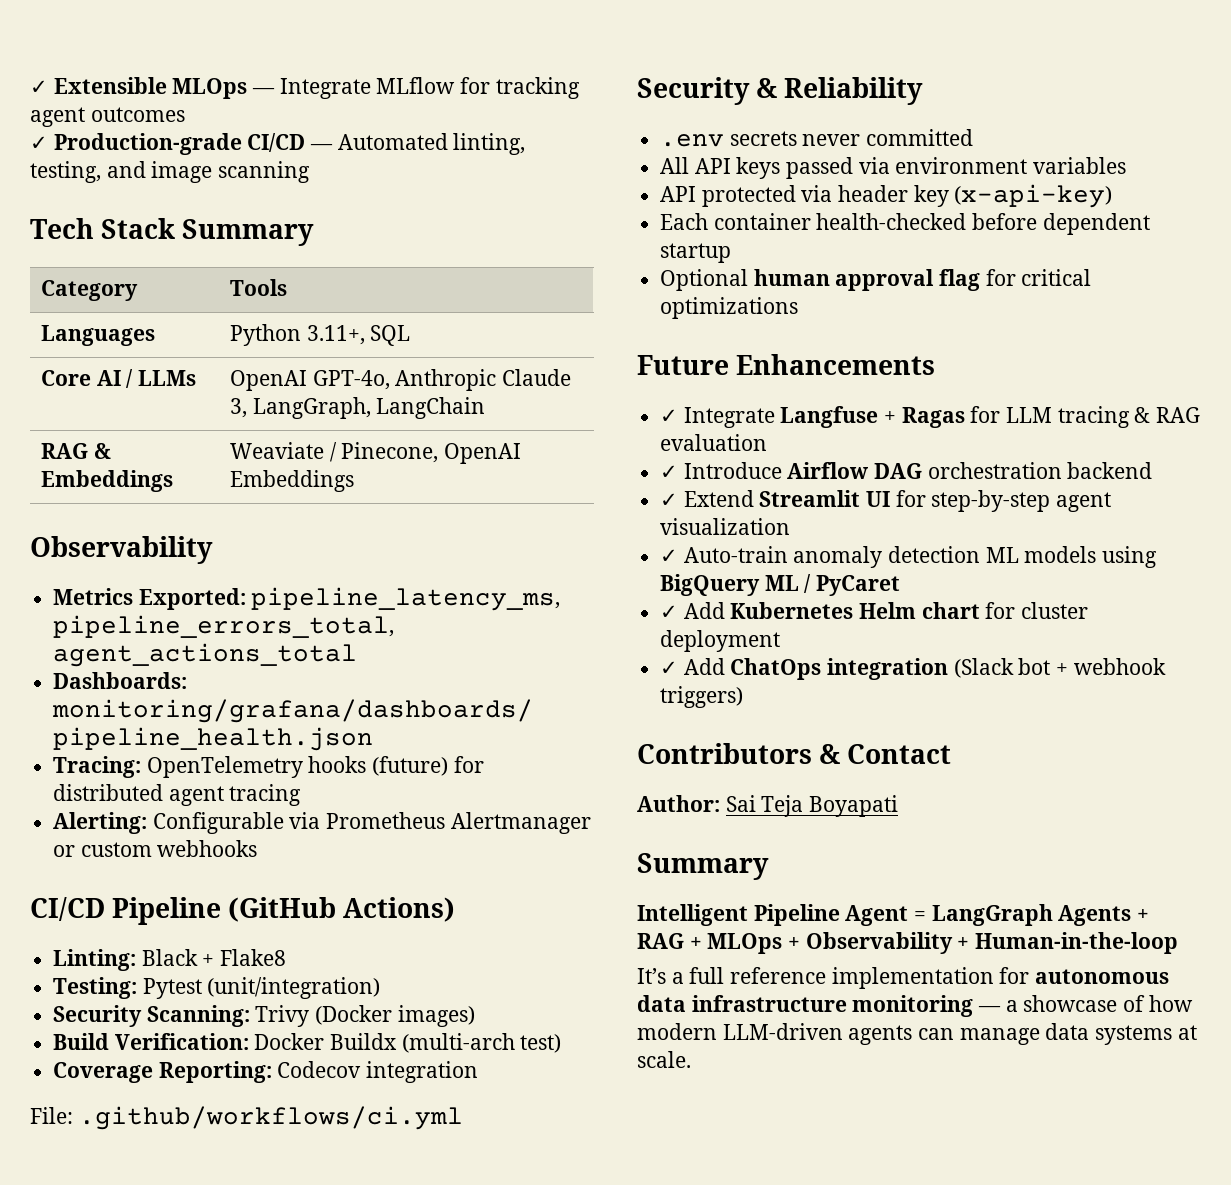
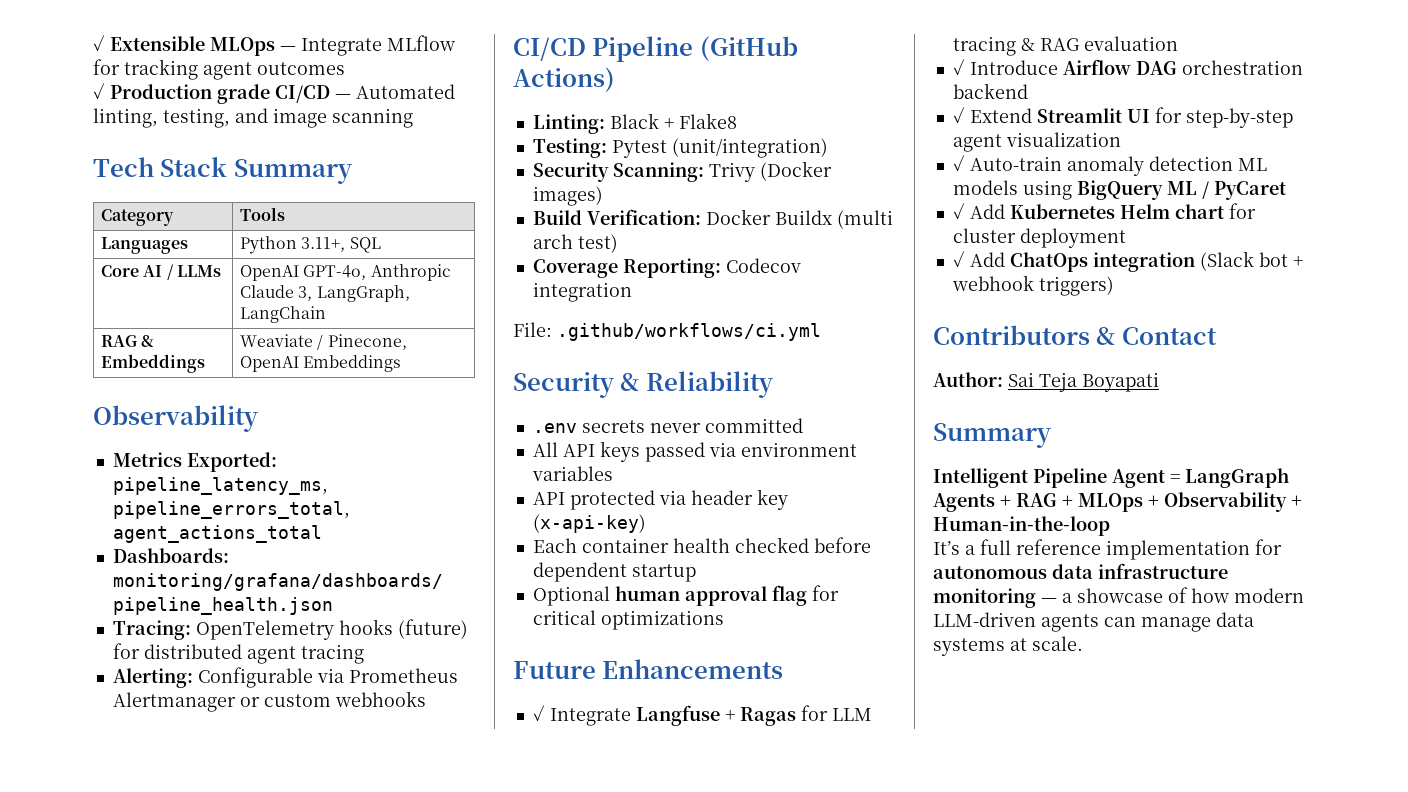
[53,133,242,155] Production-grade -> [110,84,270,104] Production grade
[401,1033,515,1053] (multi-arch -> [836,210,893,229] [532,234,573,249] (multi arch
[816,213,967,230] health-checked -> [672,537,809,553] health checked

